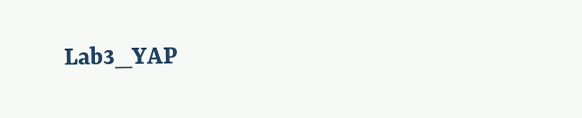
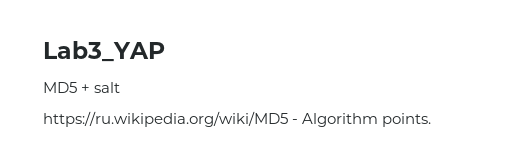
(178, 57) none -> [43,82,121,93] [43,111,432,127] // MD5 + salt // https://ru.wikipedia.org/wiki/MD5 - Algorithm points.

